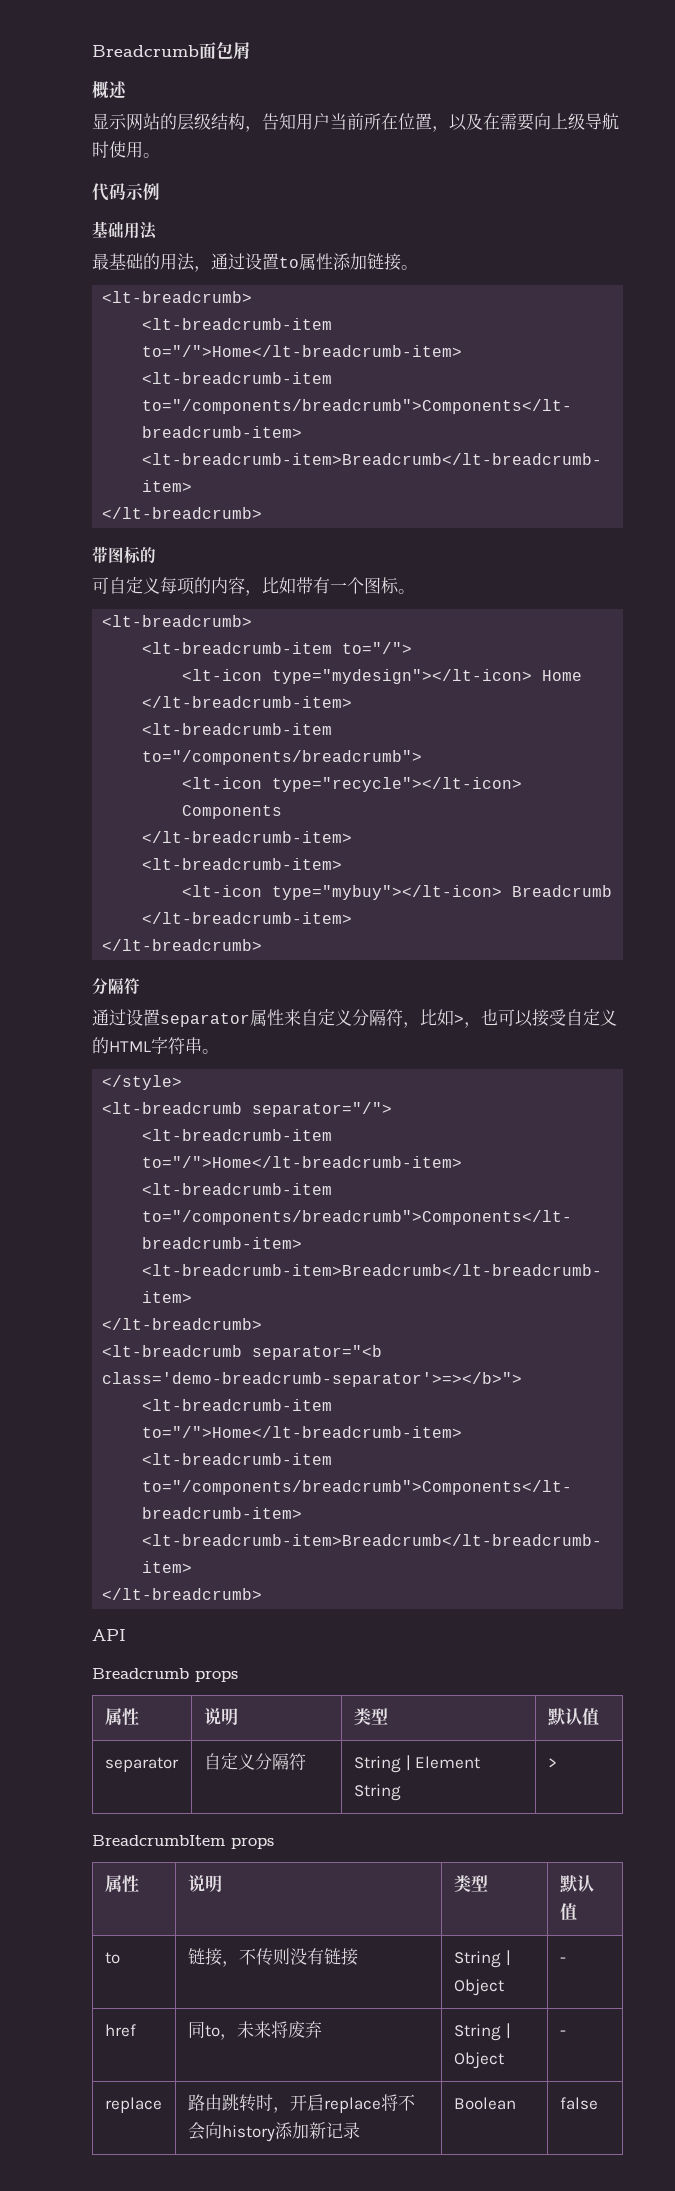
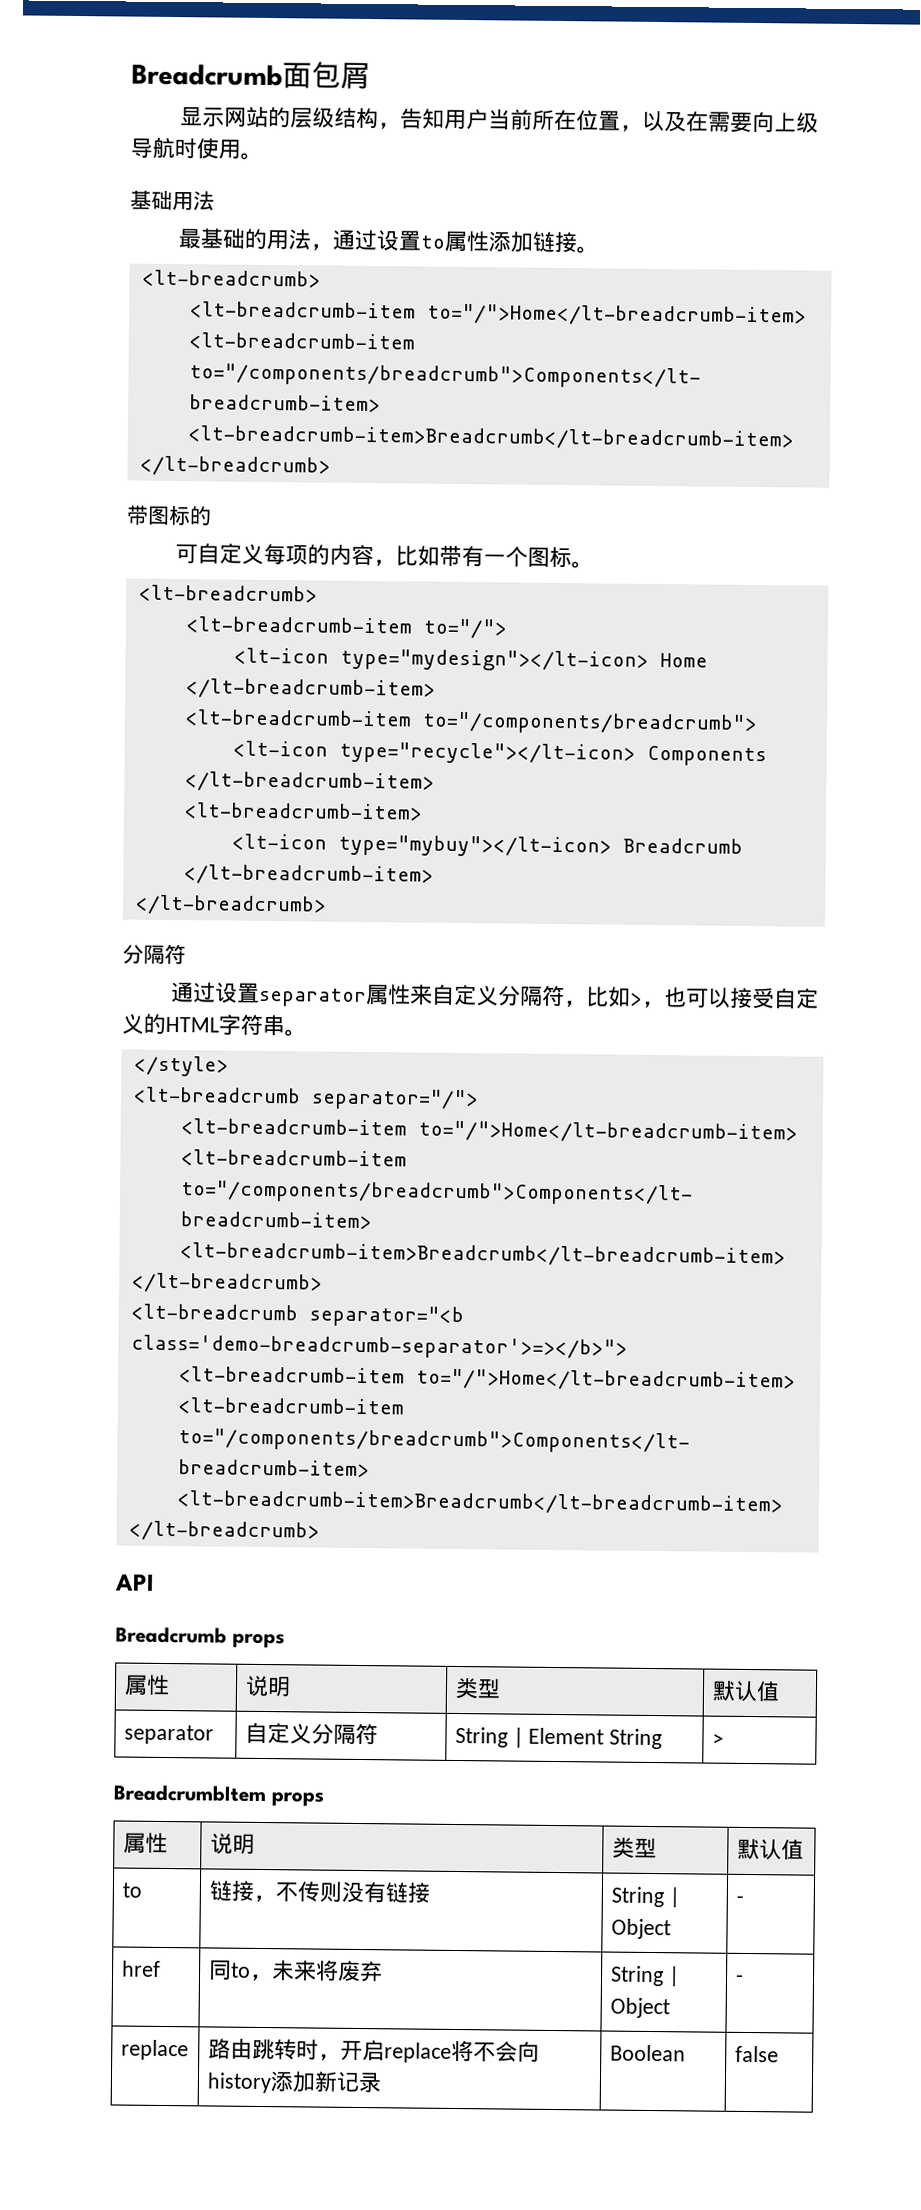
[92,81,127,99] // 概述 -> (370, 76) none
[92,183,160,201] // 代码示例 -> (263, 156) none

